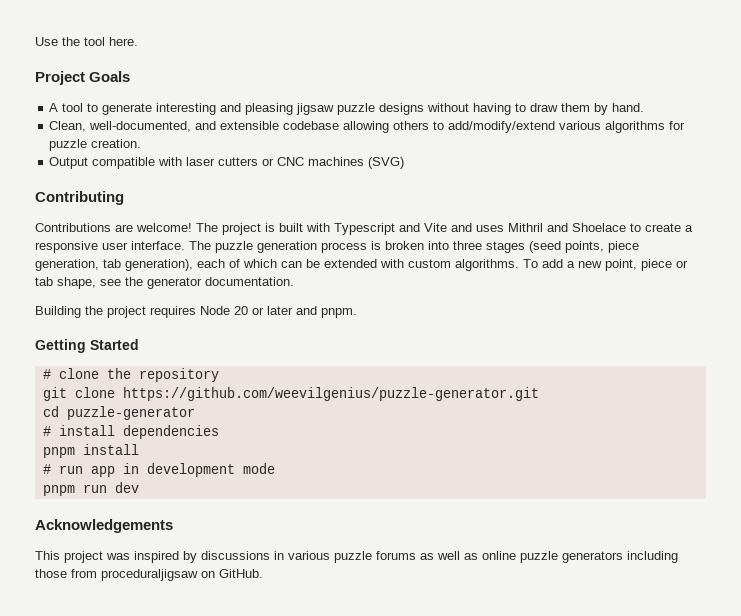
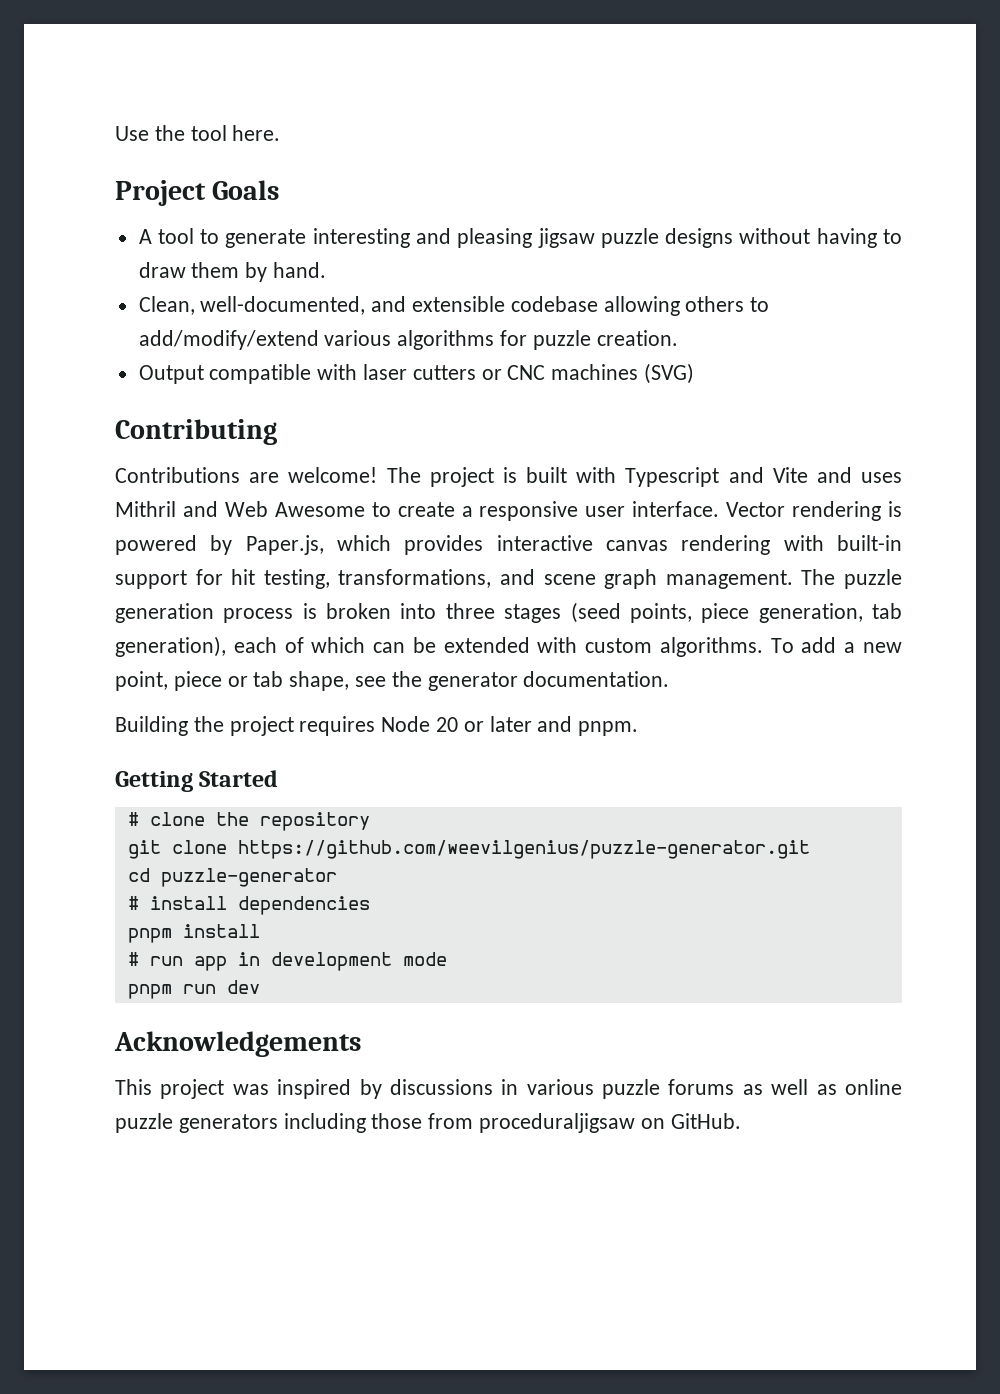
[572,223,626,232] Shoelace -> [224,501,365,517] Web Awesome
(185, 245) none -> [726,501,902,521] [115,535,903,555] [115,569,793,589] Vector rendering is powered by Paper.js, which provides interactive canvas rendering with built-in support for hit testing, transformations, and scene graph management.

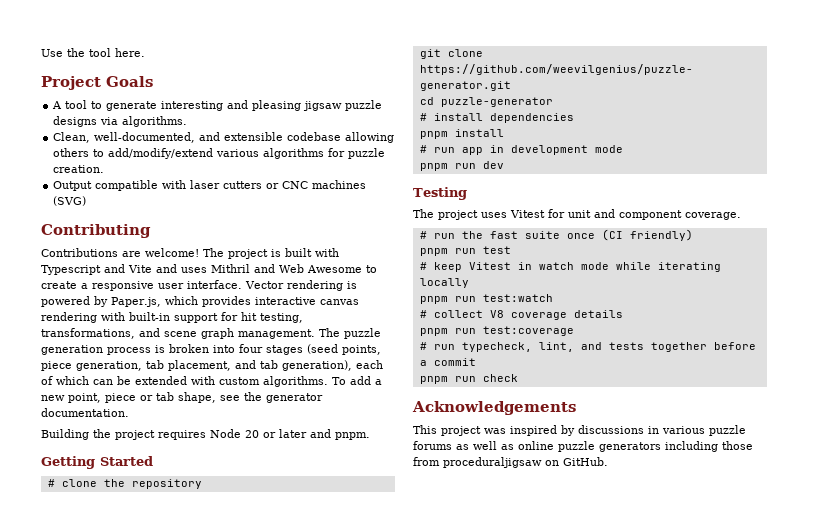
[739,228,902,248] [138,262,327,282] without having to draw them by hand. -> [100,116,188,127] via algorithms.
[445,603,495,619] three -> [239,344,263,353] four
(903, 611) none -> [168,360,278,371] placement, and tab
(260, 987) none -> [413,187,467,200] [413,209,741,220] [419,229,693,241] [419,246,511,256] [419,262,721,272] [419,278,469,288] [419,294,553,304] [419,310,623,320] [419,326,574,336] [419,342,756,352] [419,358,476,366] [419,374,518,384] // Testing // The project uses Vitest for unit and component coverage. // # run the fast suite once (CI friendly) // pnpm run test // # keep Vitest in watch mode while iterating locally // pnpm run test:watch // # collect V8 coverage details // pnpm run test:coverage // # run typecheck, lint, and tests together before a commit // pnpm run check

